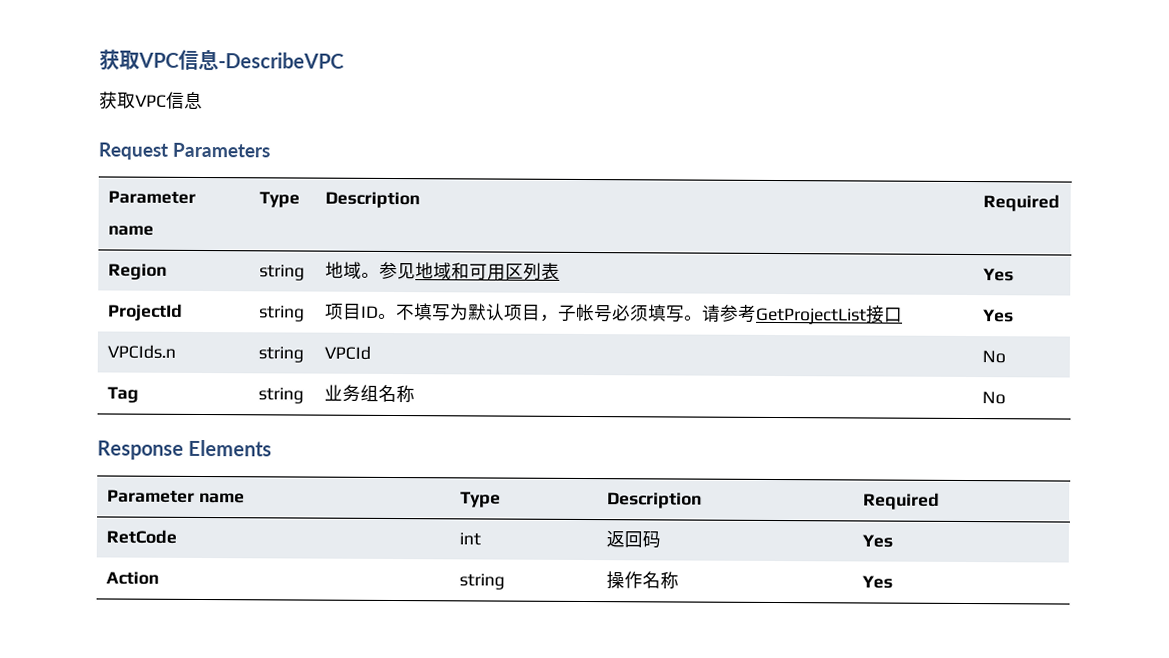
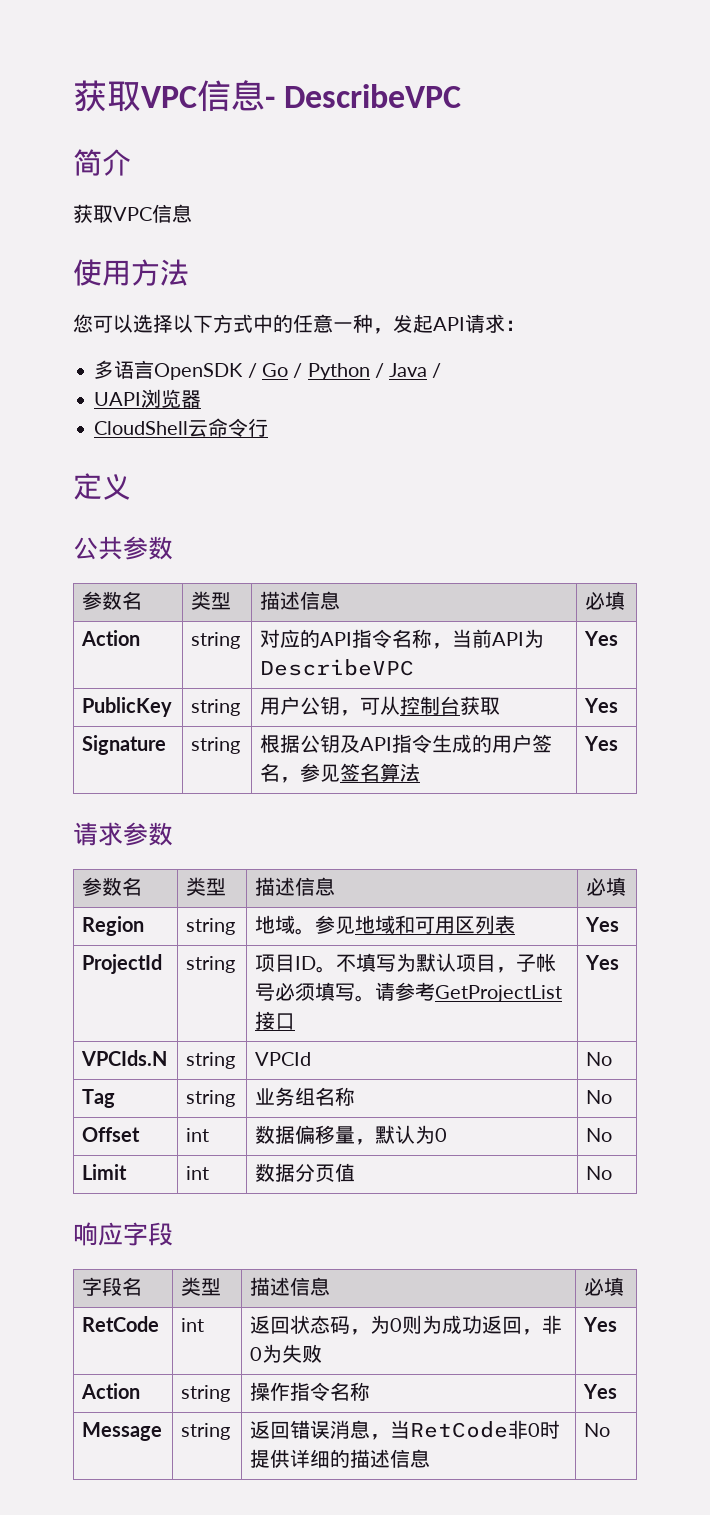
[99,48,344,71] 获取VPC信息-DescribeVPC -> [73,80,462,112] [73,149,131,176] 获取VPC信息- DescribeVPC // 简介
[98,142,270,160] [107,190,196,204] [107,225,154,236] [258,191,300,208] [324,191,420,209] [982,194,1060,212] Request Parameters // Parameter name | Type | Description | Required -> [73,259,189,286] [73,314,525,334] [94,360,442,380] [94,389,202,408] [94,418,269,437] [73,473,131,500] [73,536,173,560] [82,591,143,610] [191,591,232,610] [260,591,341,610] [585,591,626,610] [81,630,141,646] [191,632,241,649] [260,629,545,649] [260,659,415,676] [584,631,619,646] [82,697,173,717] [191,699,241,716] [260,696,501,716] [584,698,619,713] [82,735,167,755] [191,737,241,754] [260,734,553,753] [260,763,421,783] [584,736,619,751] [73,822,173,846] [82,877,143,896] [186,877,227,896] [255,877,336,896] [586,877,627,896] 使用方法 // 您可以选择以下方式中的任意一种，发起API请求： // 多语言OpenSDK / Go / Python / Java / // UAPI浏览器 // CloudShell云命令行 // 定义 // 公共参数 // 参数名 | 类型 | 描述信息 | 必填 // Action | string | 对应的API指令名称，当前API为DescribeVPC | Yes // PublicKey | string | 用户公钥，可从控制台获取 | Yes // Signature | string | 根据公钥及API指令生成的用户签名，参见签名算法 | Yes // 请求参数 // 参数名 | 类型 | 描述信息 | 必填
[106,344,176,359] VPCIds.n -> [81,1050,168,1066] VPCIds.N
[97,439,273,460] [106,489,245,504] [459,491,501,508] [606,492,702,509] [862,492,940,510] // Response Elements // Parameter name | Type | Description | Required -> [82,1127,141,1142] [186,1128,210,1142] [255,1125,448,1145] [586,1128,613,1142] [82,1164,128,1180] [186,1166,210,1180] [255,1163,356,1182] [586,1166,613,1180] [73,1222,173,1246] [82,1277,143,1296] [181,1277,222,1296] [250,1277,331,1296] [584,1277,625,1296] // Offset | int | 数据偏移量，默认为0 | No // Limit | int | 数据分页值 | No // 响应字段 // 字段名 | 类型 | 描述信息 | 必填
(643, 539) none -> [290,1315,331,1334] 状态
(661, 539) none -> [350,1315,563,1335] [250,1344,323,1363] ，为0则为成功返回，非0为失败
(643, 580) none -> [290,1382,331,1401] 指令
(893, 582) none -> [82,1422,163,1441] [181,1423,231,1440] [250,1420,561,1440] [250,1449,431,1468] [584,1423,611,1437] // Message | string | 返回错误消息，当RetCode非0时提供详细的描述信息 | No

